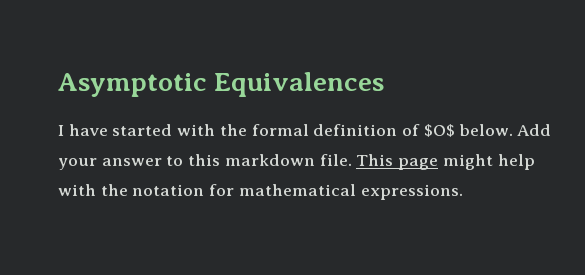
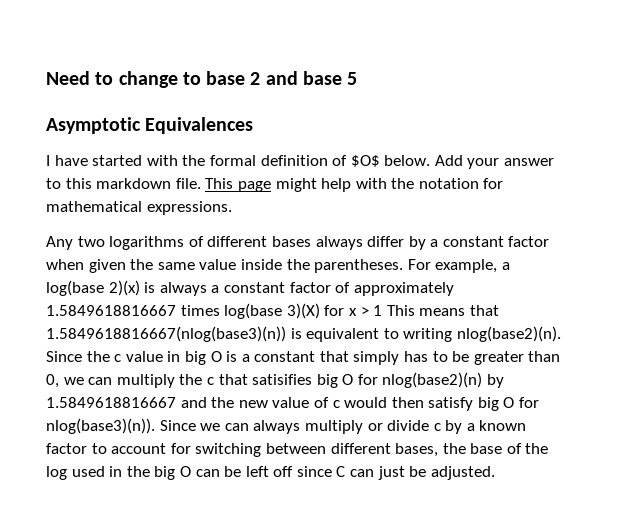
(58, 85) none -> [46,71,358,88] Need to change to base 2 and base 5 //
(463, 192) none -> [46,236,550,250] [46,259,510,273] [46,280,454,296] [46,303,499,319] [46,326,561,342] [46,351,561,365] [46,372,505,388] [46,397,540,411] [46,418,527,434] [46,443,549,457] [46,466,495,480] // Any two logarithms of different bases always differ by a constant factor when given the same value inside the parentheses. For example, a log(base 2)(x) is always a constant factor of approximately 1.5849618816667 times log(base 3)(X) for x > 1 This means that 1.5849618816667(nlog(base3)(n)) is equivalent to writing nlog(base2)(n). Since the c value in big O is a constant that simply has to be greater than 0, we can multiply the c that satisifies big O for nlog(base2)(n) by 1.5849618816667 and the new value of c would then satisfy big O for nlog(base3)(n)). Since we can always multiply or divide c by a known factor to account for switching between different bases, the base of the log used in the big O can be left off since C can just be adjusted.

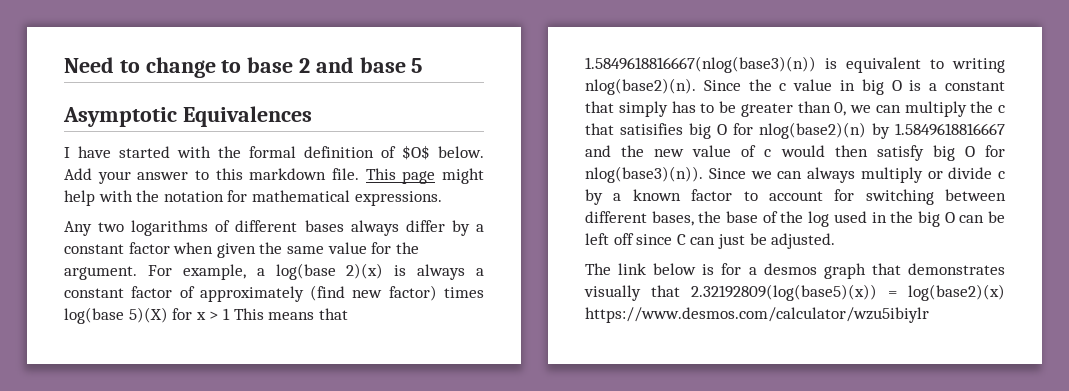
[240,259,404,273] inside the parentheses. -> [371,242,419,254] [64,266,137,280] for the argument.
[46,305,176,316] 1.5849618816667 -> [310,285,437,301] (find new factor)
[286,303,320,319] 3)(X) -> [128,307,168,323] 5)(X)
(495, 473) none -> [585,263,1005,279] [584,284,1005,301] [585,307,929,323] // The link below is for a desmos graph that demonstrates visually that 2.32192809(log(base5)(x)) = log(base2)(x) https://www.desmos.com/calculator/wzu5ibiylr

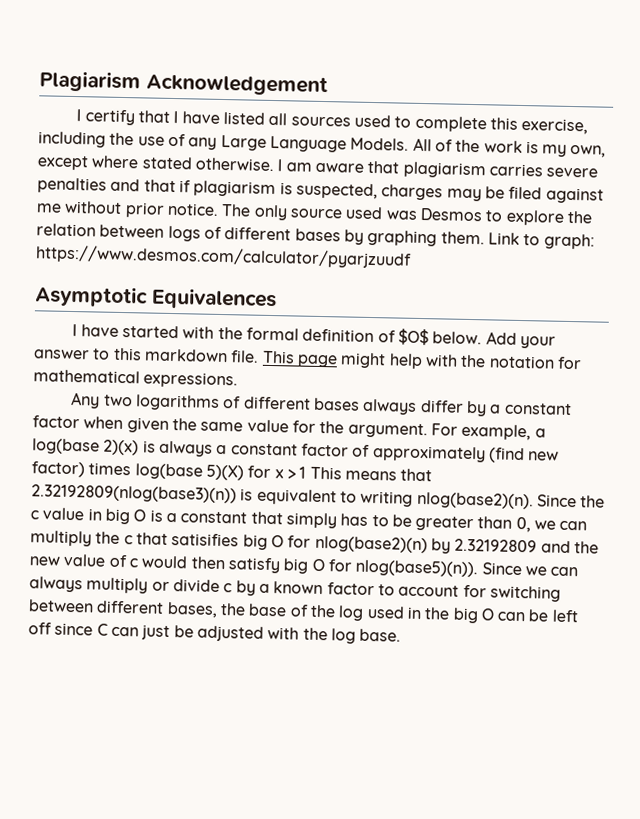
[64,57,423,78] Need to change to base 2 and base 5 -> [39,70,328,97] [76,109,589,135] [38,131,607,158] [37,155,599,179] [37,177,604,204] [36,200,593,226] [36,223,595,250] [35,244,412,269] Plagiarism Acknowledgement // I certify that I have listed all sources used to complete this exercise, including the use of any Large Language Models. All of the work is my own, except where stated otherwise. I am aware that plagiarism carries severe penalties and that if plagiarism is suspected, charges may be filed against me without prior notice. The only source used was Desmos to explore the relation between logs of different bases by graphing them. Link to graph: https://www.desmos.com/calculator/pyarjzuudf
[585,56,816,73] 1.5849618816667(nlog(base3)(n)) -> [31,484,237,504] 2.32192809(nlog(base3)(n))
[895,123,1005,136] 1.5849618816667 -> [454,538,538,553] 2.32192809
[585,166,703,183] nlog(base3)(n)). -> [355,559,479,578] nlog(base5)(n)).
[771,233,836,249] [585,263,1005,279] [584,284,1005,301] [585,307,929,323] adjusted. // The link below is for a desmos graph that demonstrates visually that 2.32192809(log(base5)(x)) = log(base2)(x) https://www.desmos.com/calculator/wzu5ibiylr -> [196,625,402,644] adjusted with the log base.

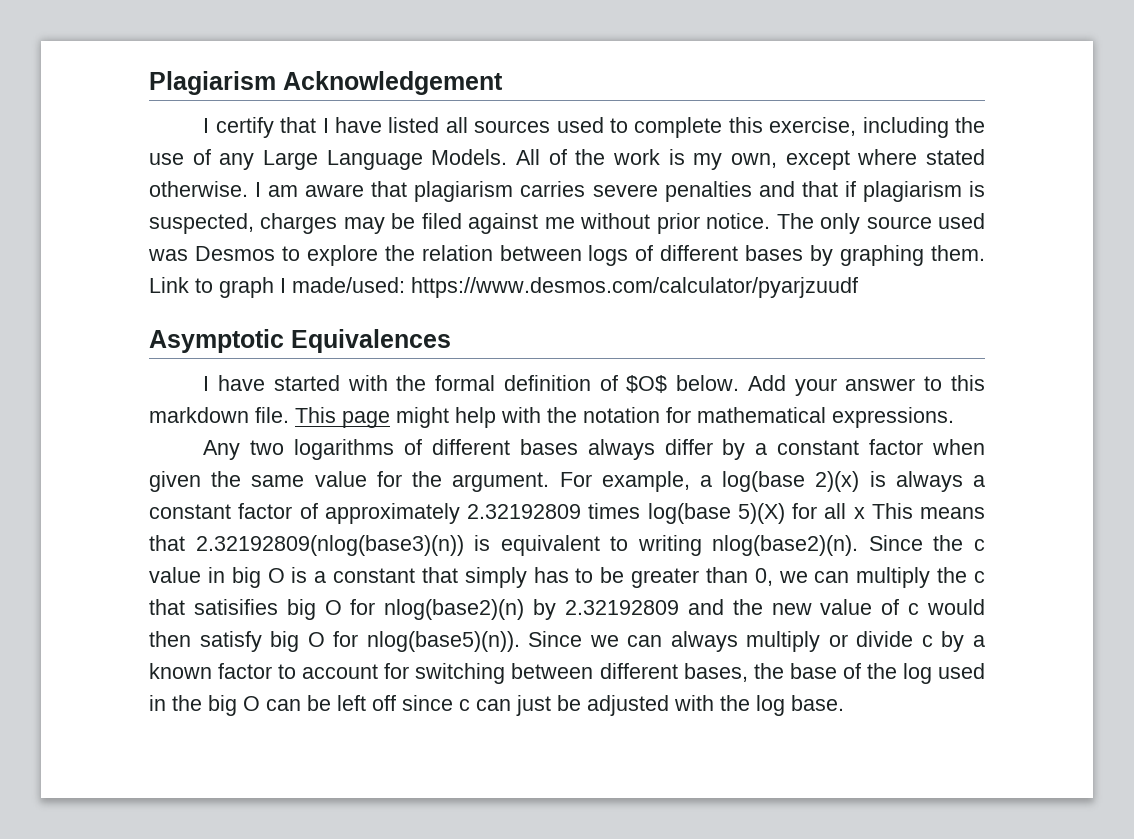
[543,233,595,250] graph: -> [219,277,405,298] graph I made/used:
[487,447,560,464] [31,461,85,478] (find new factor) -> [467,504,581,519] 2.32192809
[274,466,307,479] x > 1 -> [824,503,865,519] all x
[96,623,108,636] C -> [459,699,470,711] c

